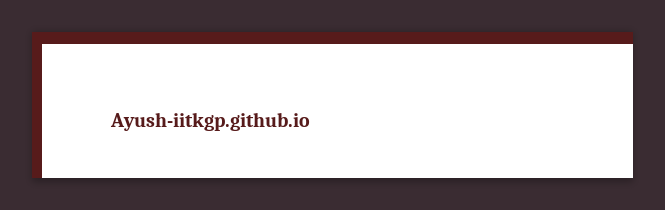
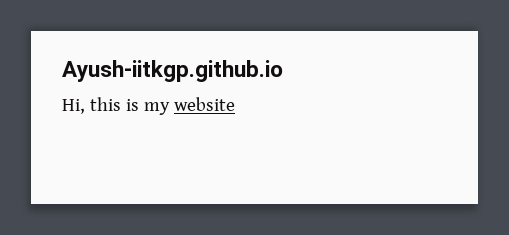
(310, 121) none -> [62,97,235,115] // Hi, this is my website

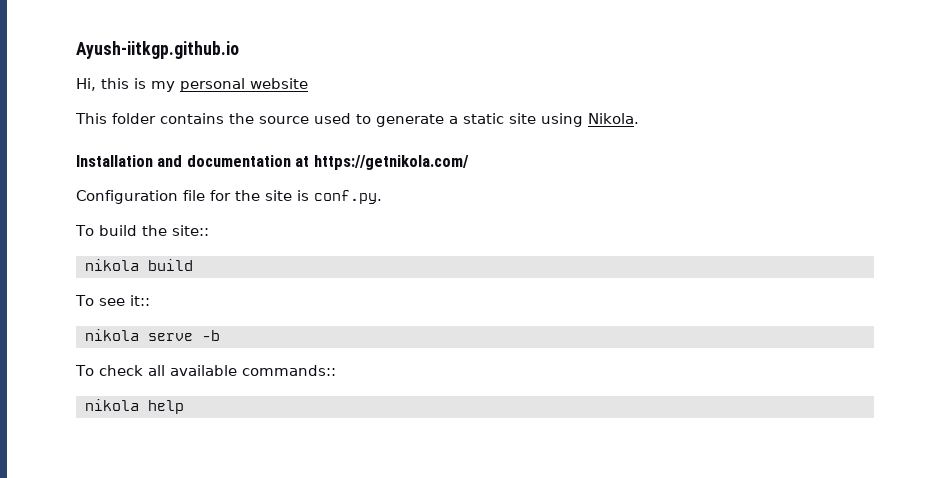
(170, 108) none -> [180,78,245,92] personal
(235, 104) none -> [75,113,639,127] [76,155,469,170] [76,190,382,204] [75,225,209,236] [84,259,193,271] [75,295,150,306] [84,329,220,341] [75,365,336,376] [84,399,184,414] // This folder contains the source used to generate a static site using Nikola. // Installation and documentation at https://getnikola.com/ // Configuration file for the site is conf.py. // To build the site:: // nikola build // To see it:: // nikola serve -b // To check all available commands:: // nikola help

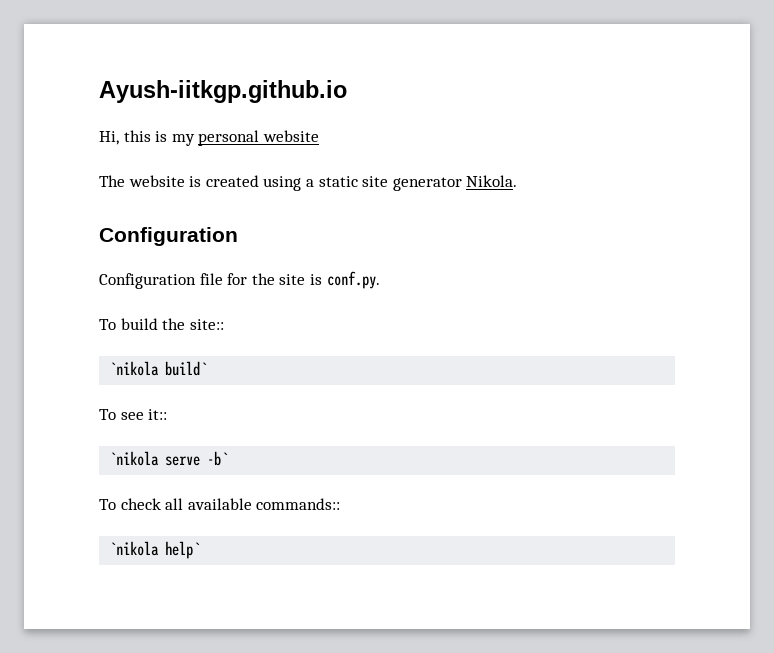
[75,113,444,127] This folder contains the source used to generate -> [99,175,302,191] The website is created using
[541,113,583,127] using -> [392,177,462,191] generator
[76,155,469,170] Installation and documentation at https://getnikola.com/ -> [99,227,238,246] Configuration
[84,259,193,271] nikola build -> [109,361,208,376] `nikola build`
[84,329,220,341] nikola serve -b -> [109,451,229,466] `nikola serve -b`
[84,399,184,414] nikola help -> [109,541,201,559] `nikola help`

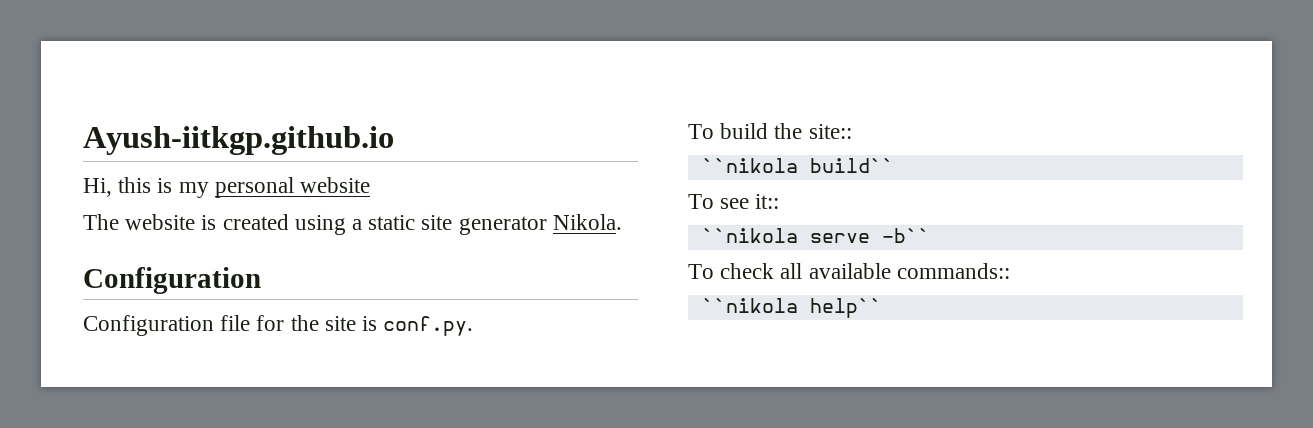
[109,361,208,376] `nikola build` -> [701,158,894,173] ``nikola build``
[109,451,229,466] `nikola serve -b` -> [701,228,930,243] ``nikola serve -b``
[109,541,201,559] `nikola help` -> [701,298,882,318] ``nikola help``

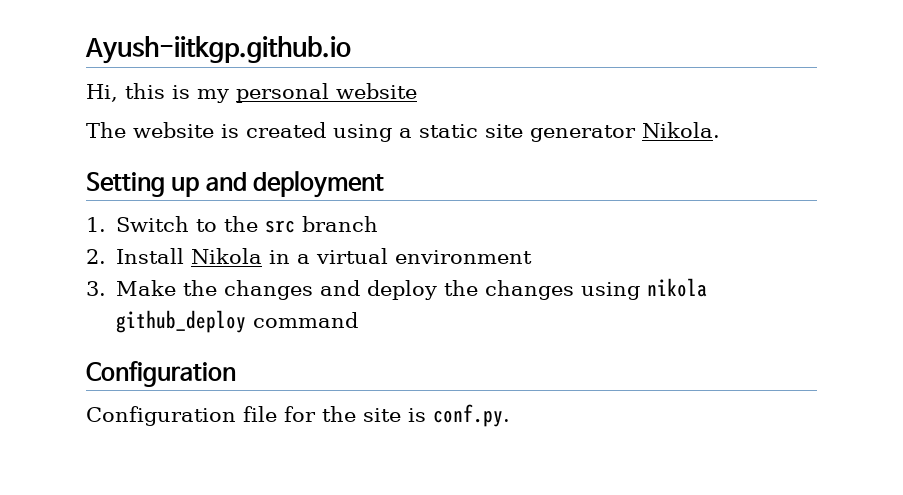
(622, 222) none -> [86,171,385,198] [86,216,379,233] [86,248,533,264] [86,278,708,300] [116,310,359,333] // Setting up and deployment // 1. Switch to the src branch // 2. Install Nikola in a virtual environment // 3. Make the changes and deploy the changes using nikola github_deploy command
[688,123,852,139] [701,158,894,173] [688,194,780,209] [701,228,930,243] [688,263,1010,279] [701,298,882,318] // To build the site:: // ``nikola build`` // To see it:: // ``nikola serve -b`` // To check all available commands:: // ``nikola help`` -> (510, 415) none

